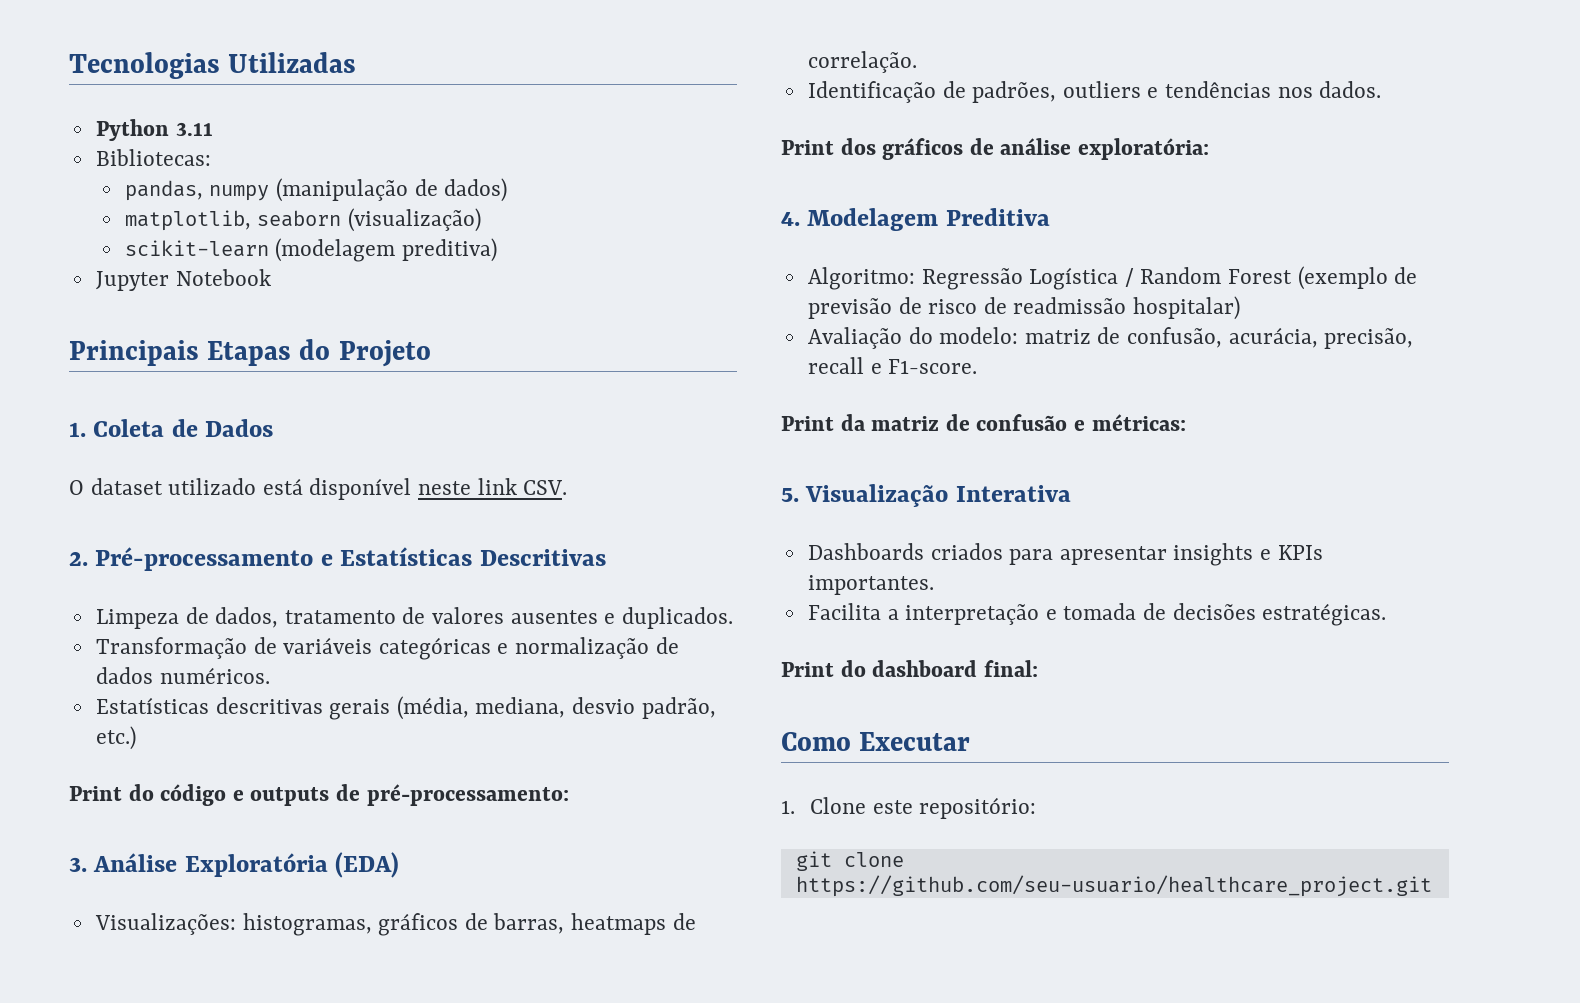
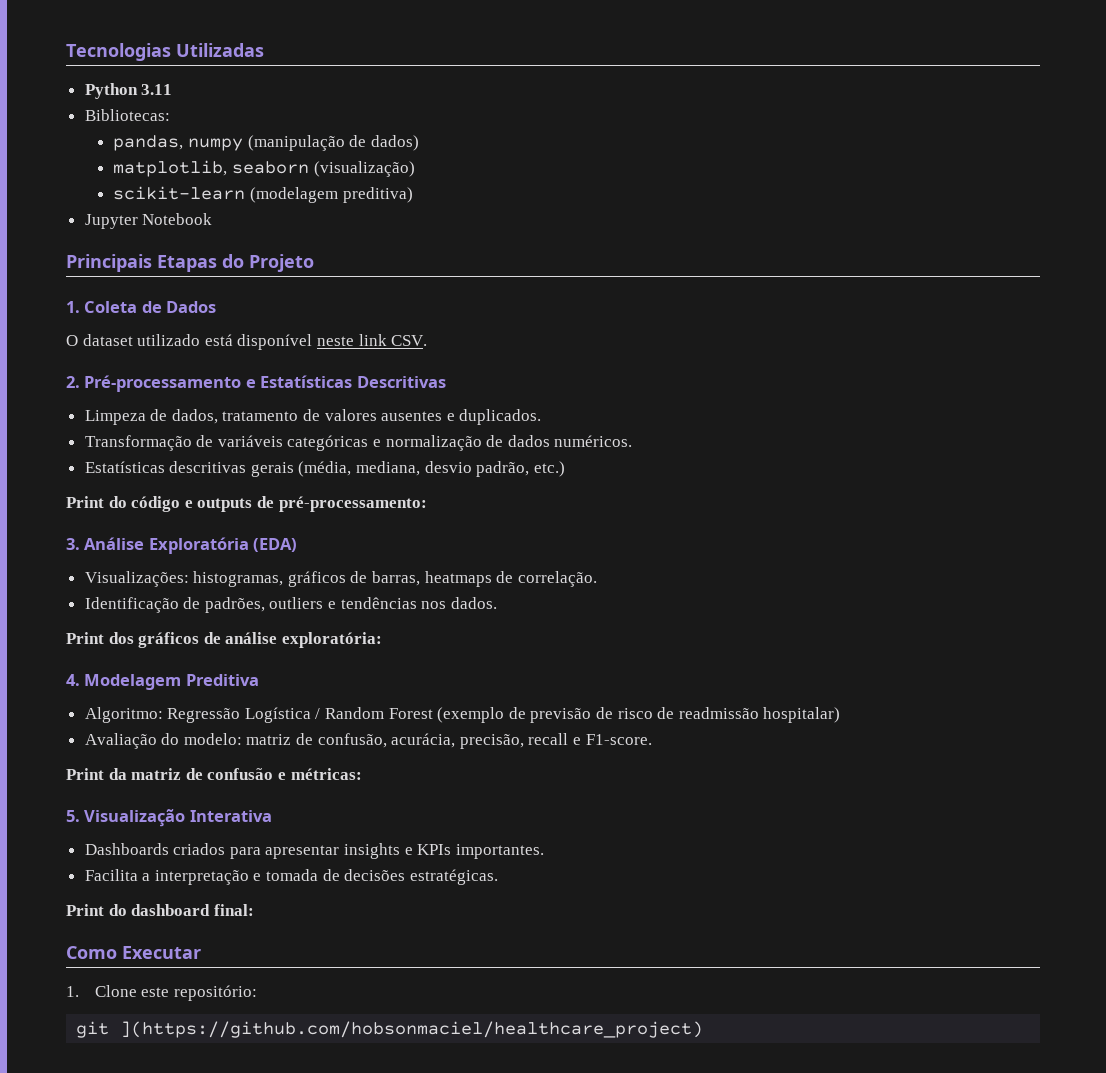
[843,852,904,867] [795,875,1432,897] clone https://github.com/seu-usuario/healthcare_project.git -> [120,1021,704,1038] ](https://github.com/hobsonmaciel/healthcare_project)

